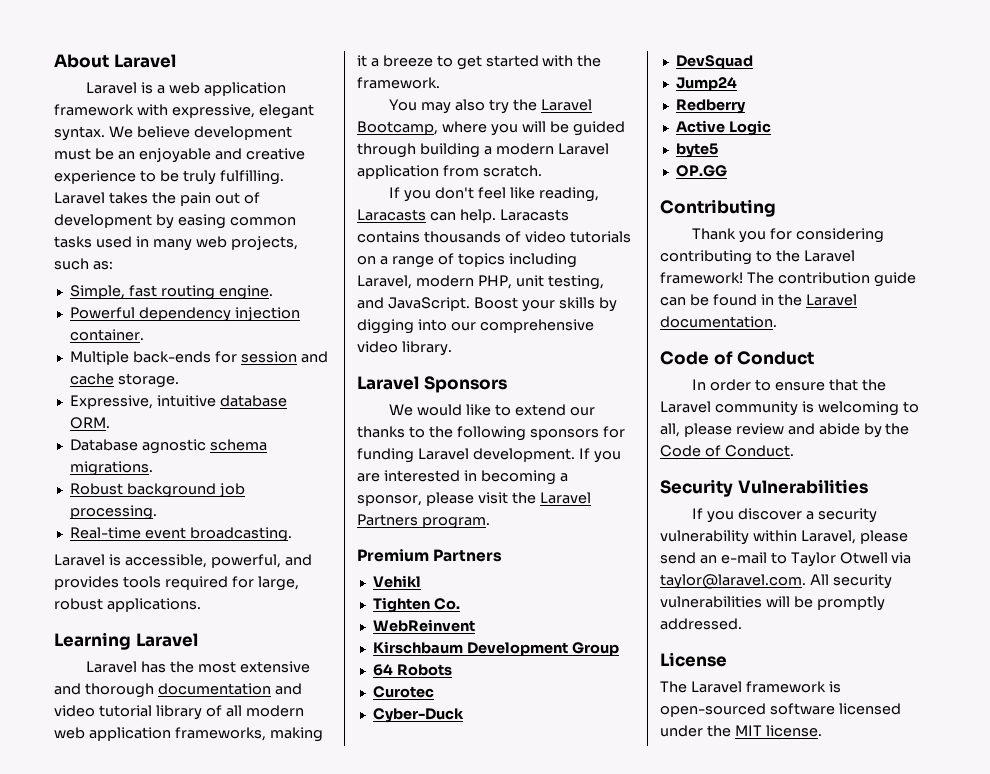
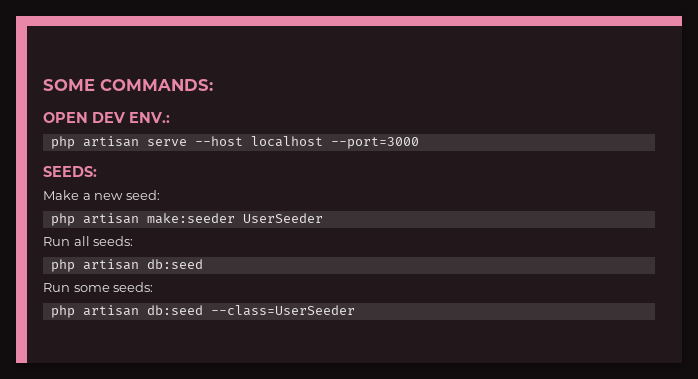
[54,54,176,68] [86,82,286,96] [54,104,314,119] [54,126,292,141] [54,148,305,163] [54,170,284,185] [54,192,260,206] [54,214,296,229] [54,236,298,251] [54,258,113,270] [69,285,273,300] [69,307,300,322] [69,329,144,341] [69,351,328,365] [69,373,179,388] [69,395,287,409] [69,417,110,429] [69,439,267,454] [69,461,153,476] [69,483,245,498] [69,505,157,520] [69,527,292,542] [54,554,312,568] [54,576,299,591] [54,598,201,612] [54,632,198,650] [86,661,310,673] [54,683,302,698] [54,705,304,720] [54,727,323,742] [357,55,602,70] [357,77,440,89] [389,99,592,114] [357,121,625,136] [357,143,609,158] [357,165,542,179] [389,187,599,202] [357,209,569,223] [357,231,631,243] [357,253,577,268] [357,275,604,290] [357,297,617,312] [357,319,594,334] [357,341,452,356] [357,376,507,393] [389,404,595,416] [357,426,625,441] [357,448,621,463] [357,470,568,485] [357,492,591,506] [357,514,490,529] [357,549,503,562] [372,575,421,588] [372,597,460,613] [372,619,475,632] [372,641,619,656] [372,664,452,676] [372,686,434,698] [372,708,464,723] [675,55,753,69] [675,77,737,91] [675,99,746,114] [675,120,771,136] [675,143,718,158] [675,165,727,177] [660,199,776,217] [692,228,884,243] [660,250,855,265] [660,272,916,287] [660,294,857,306] [660,316,777,328] [660,351,815,365] [692,379,886,391] [660,401,919,416] [660,423,910,438] [660,445,794,457] [660,479,868,497] [692,508,877,523] [660,530,908,545] [660,552,912,567] [660,574,892,589] [660,596,885,611] [660,618,742,630] [660,652,727,667] [660,681,841,693] [660,703,901,717] [660,725,822,737] About Laravel // Laravel is a web application framework with expressive, elegant syntax. We believe development must be an enjoyable and creative experience to be truly fulfilling. Laravel takes the pain out of development by easing common tasks used in many web projects, such as: // Simple, fast routing engine. // Powerful dependency injection container. // Multiple back-ends for session and cache storage. // Expressive, intuitive database ORM. // Database agnostic schema migrations. // Robust background job processing. // Real-time event broadcasting. // Laravel is accessible, powerful, and provides tools required for large, robust applications. // Learning Laravel // Laravel has the most extensive and thorough documentation and video tutorial library of all modern web application frameworks, making it a breeze to get started with the framework. // You may also try the Laravel Bootcamp, where you will be guided through building a modern Laravel application from scratch. // If you don't feel like reading, Laracasts can help. Laracasts contains thousands of video tutorials on a range of topics including Laravel, modern PHP, unit testing, and JavaScript. Boost your skills by digging into our comprehensive video library. // Laravel Sponsors // We would like to extend our thanks to the following sponsors for funding Laravel development. If you are interested in becoming a sponsor, please visit the Laravel Partners program. // Premium Partners // Vehikl // Tighten Co. // WebReinvent // Kirschbaum Development Group // 64 Robots // Curotec // Cyber-Duck // DevSquad // Jump24 // Redberry // Active Logic // byte5 // OP.GG // Contributing // Thank you for considering contributing to the Laravel framework! The contribution guide can be found in the Laravel documentation. // Code of Conduct // In order to ensure that the Laravel community is welcoming to all, please review and abide by the Code of Conduct. // Security Vulnerabilities // If you discover a security vulnerability within Laravel, please send an e-mail to Taylor Otwell via taylor@laravel.com. All security vulnerabilities will be promptly addressed. // License // The Laravel framework is open-sourced software licensed under the MIT license. -> [43,79,213,91] [43,112,170,123] [50,136,419,149] [43,166,97,177] [43,190,160,200] [50,213,323,226] [43,236,134,246] [50,259,203,272] [43,282,154,292] [50,305,355,318] SOME COMMANDS: // OPEN DEV ENV.: // php artisan serve --host localhost --port=3000 // SEEDS: // Make a new seed: // php artisan make:seeder UserSeeder // Run all seeds: // php artisan db:seed // Run some seeds: // php artisan db:seed --class=UserSeeder

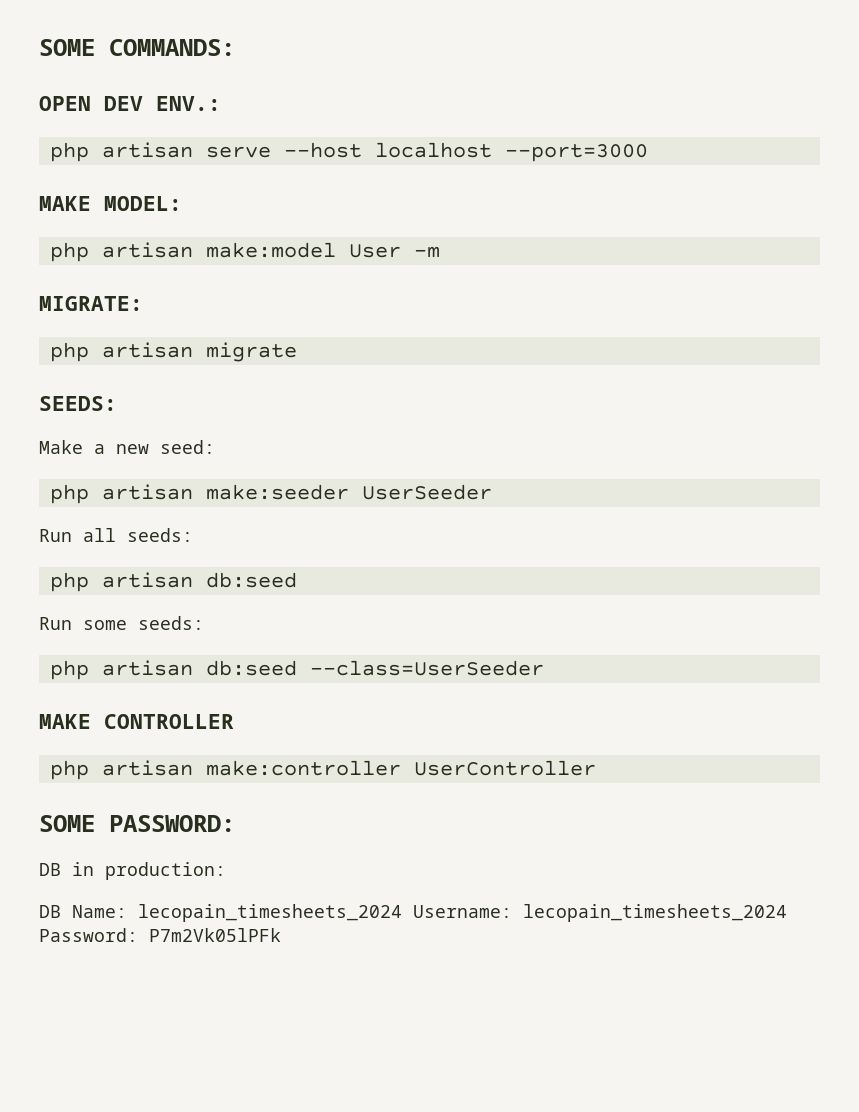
(419, 143) none -> [39,196,182,211] [49,242,440,262] [39,296,143,311] [49,342,297,362] // MAKE MODEL: // php artisan make:model User -m // MIGRATE: // php artisan migrate
(355, 310) none -> [39,714,234,729] [49,760,596,780] [39,815,235,832] [39,862,226,880] [39,904,787,922] [39,928,281,942] // MAKE CONTROLLER // php artisan make:controller UserController // SOME PASSWORD: // DB in production: // DB Name: lecopain_timesheets_2024 Username: lecopain_timesheets_2024 Password: P7m2Vk05lPFk

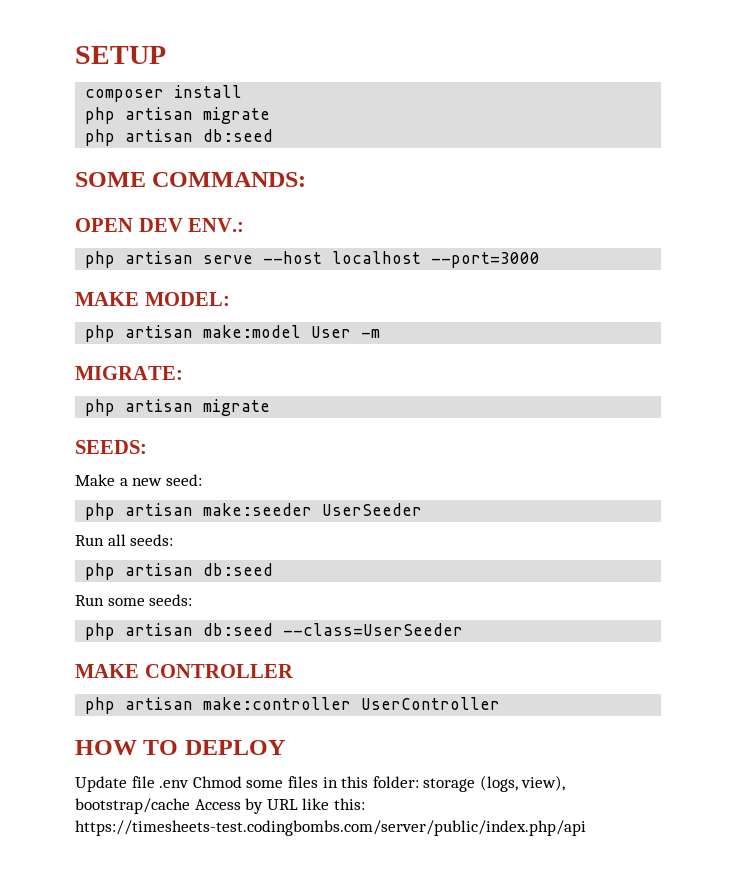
(39, 47) none -> [75,46,166,64] [85,85,243,102] [85,107,271,124] [85,129,274,146] SETUP // composer install // php artisan migrate // php artisan db:seed //
[39,815,235,832] [39,862,226,880] [39,904,787,922] [39,928,281,942] SOME PASSWORD: // DB in production: // DB Name: lecopain_timesheets_2024 Username: lecopain_timesheets_2024 Password: P7m2Vk05lPFk -> [75,740,285,755] [75,775,566,792] [75,798,365,814] [75,820,586,836] HOW TO DEPLOY // Update file .env Chmod some files in this folder: storage (logs, view), bootstrap/cache Access by URL like this: https://timesheets-test.codingbombs.com/server/public/index.php/api

